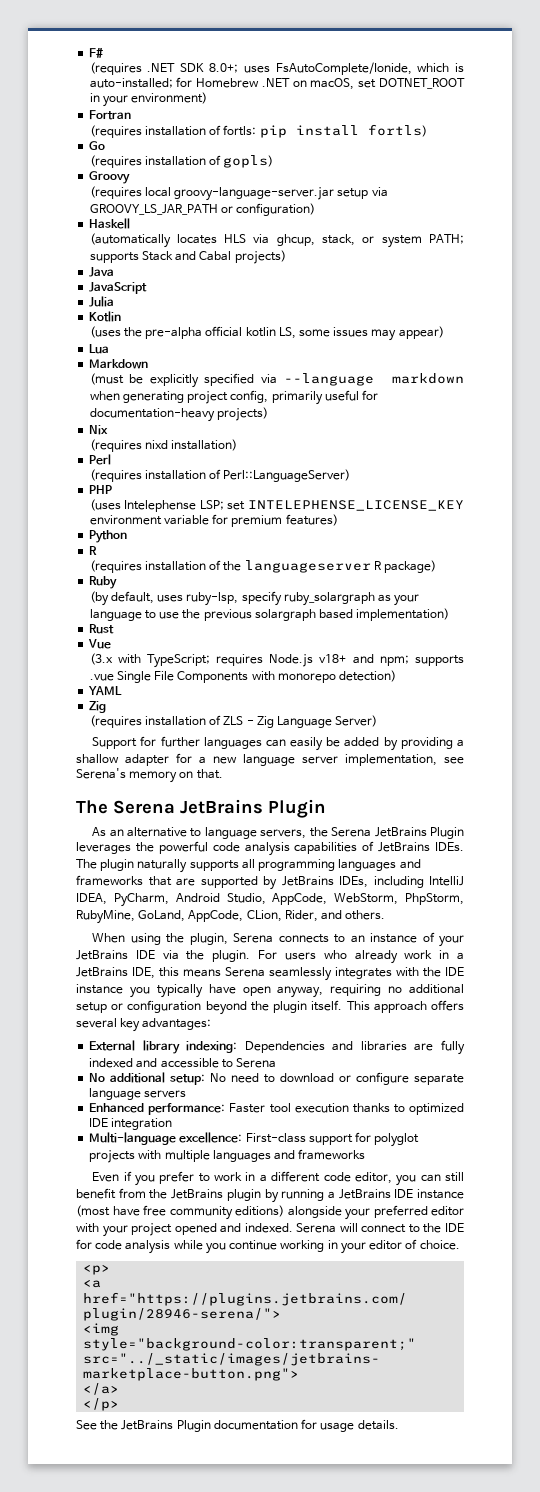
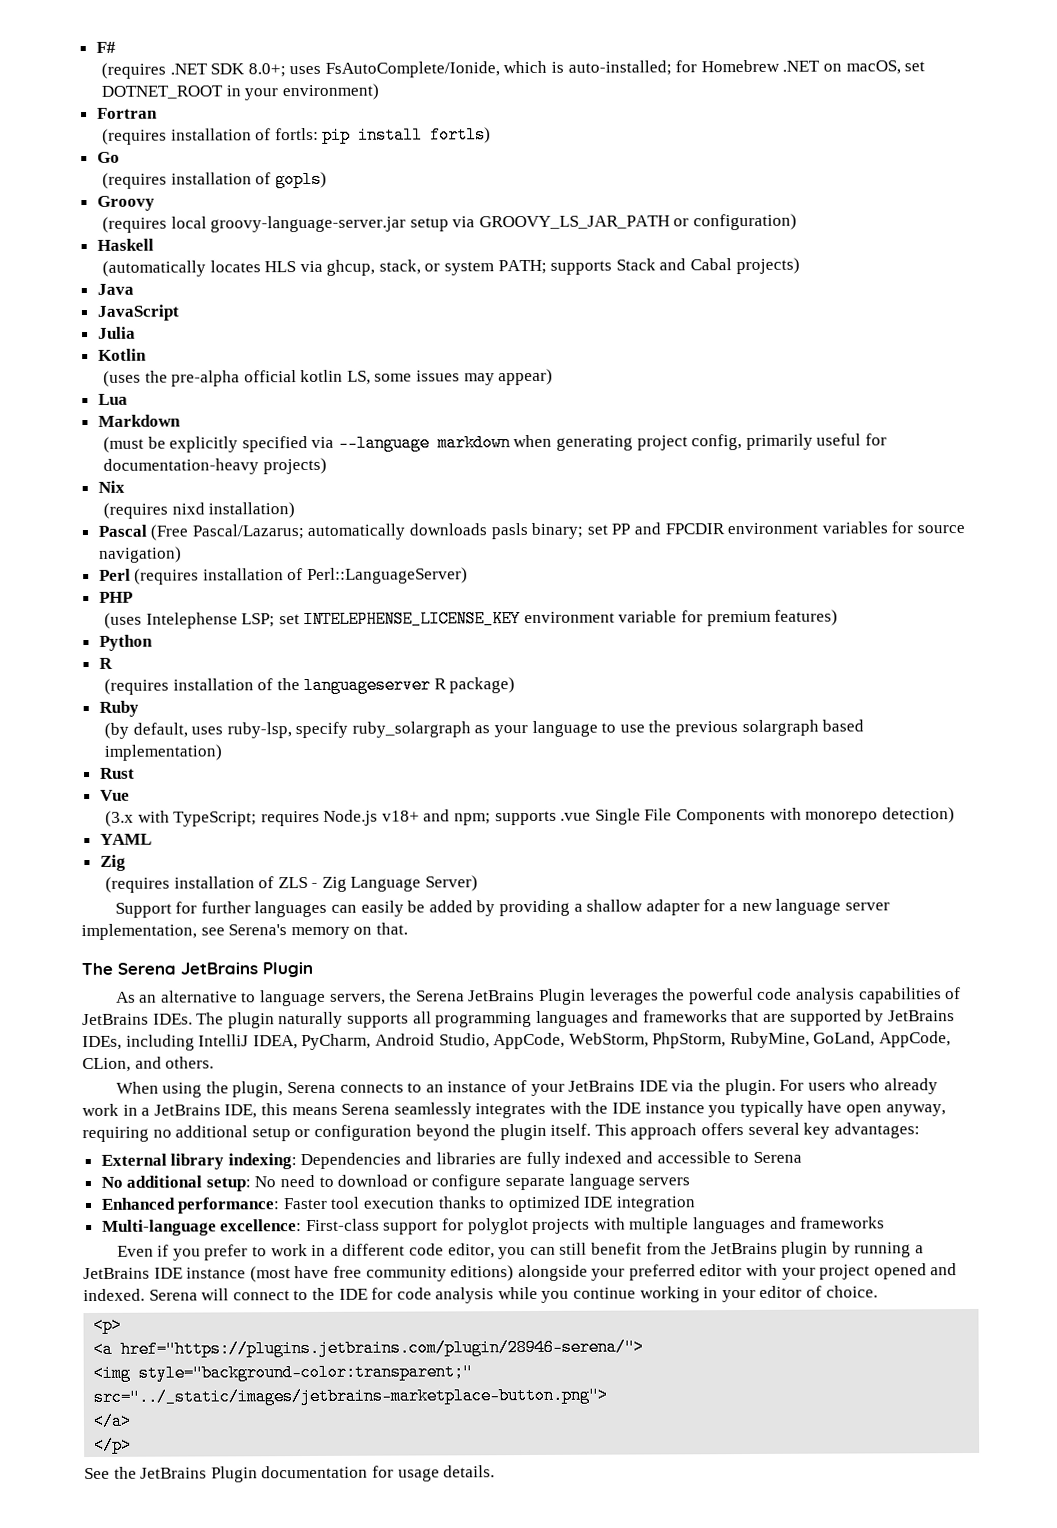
(238, 445) none -> [97,521,965,541] [98,546,182,563] // Pascal (Free Pascal/Lazarus; automatically downloads pasls binary; set PP and FPCDIR environment variables for source navigation)
(112, 459) // -> (131, 574) none
[284,910,318,922] Rider, -> (131, 1065) none

